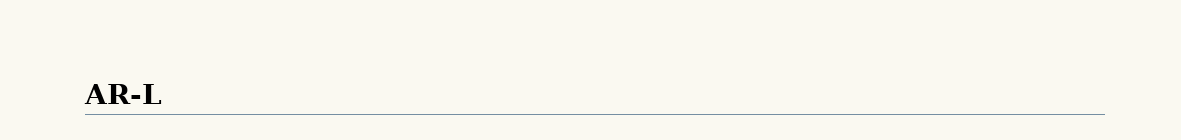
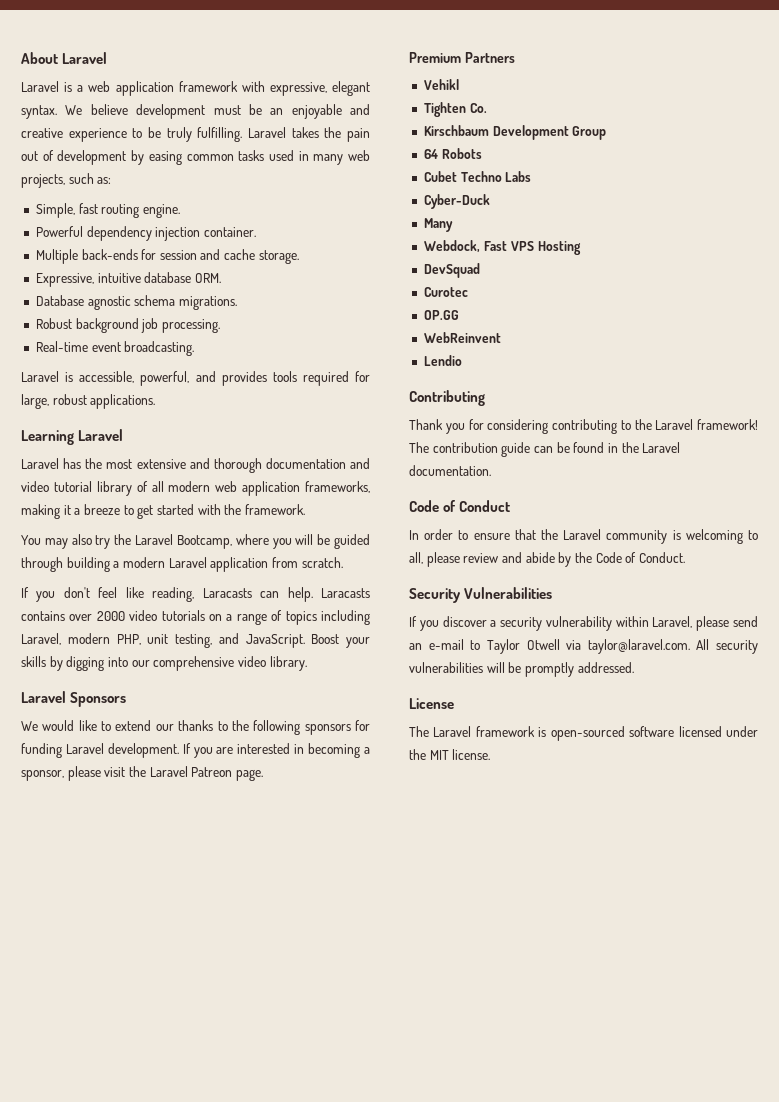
[84,84,162,104] AR-L -> [21,52,108,64] [21,81,370,96] [21,104,370,119] [21,127,371,142] [21,150,370,165] [21,173,112,188] [35,203,180,218] [35,226,256,241] [35,249,299,264] [35,272,221,287] [35,295,237,310] [35,318,220,333] [35,341,195,356] [21,371,370,386] [21,394,156,409] [21,429,124,445] [21,458,370,473] [21,481,370,496] [21,504,305,519] [21,534,370,549] [21,557,343,572] [21,587,371,602] [21,610,370,625] [21,633,370,648] [21,656,307,671] [21,691,127,707] [21,720,371,735] [21,743,371,758] [21,766,263,781] [409,52,515,63] [423,79,459,90] [423,102,487,117] [423,125,607,140] [423,148,482,159] [423,171,532,182] [423,194,490,209] [423,218,453,232] [423,240,581,255] [423,263,480,278] [423,287,468,297] [423,310,459,320] [423,332,501,343] [423,355,462,366] [409,390,485,406] [409,419,758,434] [409,442,681,457] [409,465,491,476] [409,500,511,512] [409,529,758,544] [409,552,685,567] [409,587,553,603] [409,616,758,631] [409,639,758,654] [409,662,634,677] [409,698,454,709] [409,726,758,741] [409,749,491,760] About Laravel // Laravel is a web application framework with expressive, elegant syntax. We believe development must be an enjoyable and creative experience to be truly fulfilling. Laravel takes the pain out of development by easing common tasks used in many web projects, such as: // Simple, fast routing engine. // Powerful dependency injection container. // Multiple back-ends for session and cache storage. // Expressive, intuitive database ORM. // Database agnostic schema migrations. // Robust background job processing. // Real-time event broadcasting. // Laravel is accessible, powerful, and provides tools required for large, robust applications. // Learning Laravel // Laravel has the most extensive and thorough documentation and video tutorial library of all modern web application frameworks, making it a breeze to get started with the framework. // You may also try the Laravel Bootcamp, where you will be guided through building a modern Laravel application from scratch. // If you don't feel like reading, Laracasts can help. Laracasts contains over 2000 video tutorials on a range of topics including Laravel, modern PHP, unit testing, and JavaScript. Boost your skills by digging into our comprehensive video library. // Laravel Sponsors // We would like to extend our thanks to the following sponsors for funding Laravel development. If you are interested in becoming a sponsor, please visit the Laravel Patreon page. // Premium Partners // Vehikl // Tighten Co. // Kirschbaum Development Group // 64 Robots // Cubet Techno Labs // Cyber-Duck // Many // Webdock, Fast VPS Hosting // DevSquad // Curotec // OP.GG // WebReinvent // Lendio // Contributing // Thank you for considering contributing to the Laravel framework! The contribution guide can be found in the Laravel documentation. // Code of Conduct // In order to ensure that the Laravel community is welcoming to all, please review and abide by the Code of Conduct. // Security Vulnerabilities // If you discover a security vulnerability within Laravel, please send an e-mail to Taylor Otwell via taylor@laravel.com. All security vulnerabilities will be promptly addressed. // License // The Laravel framework is open-sourced software licensed under the MIT license.

